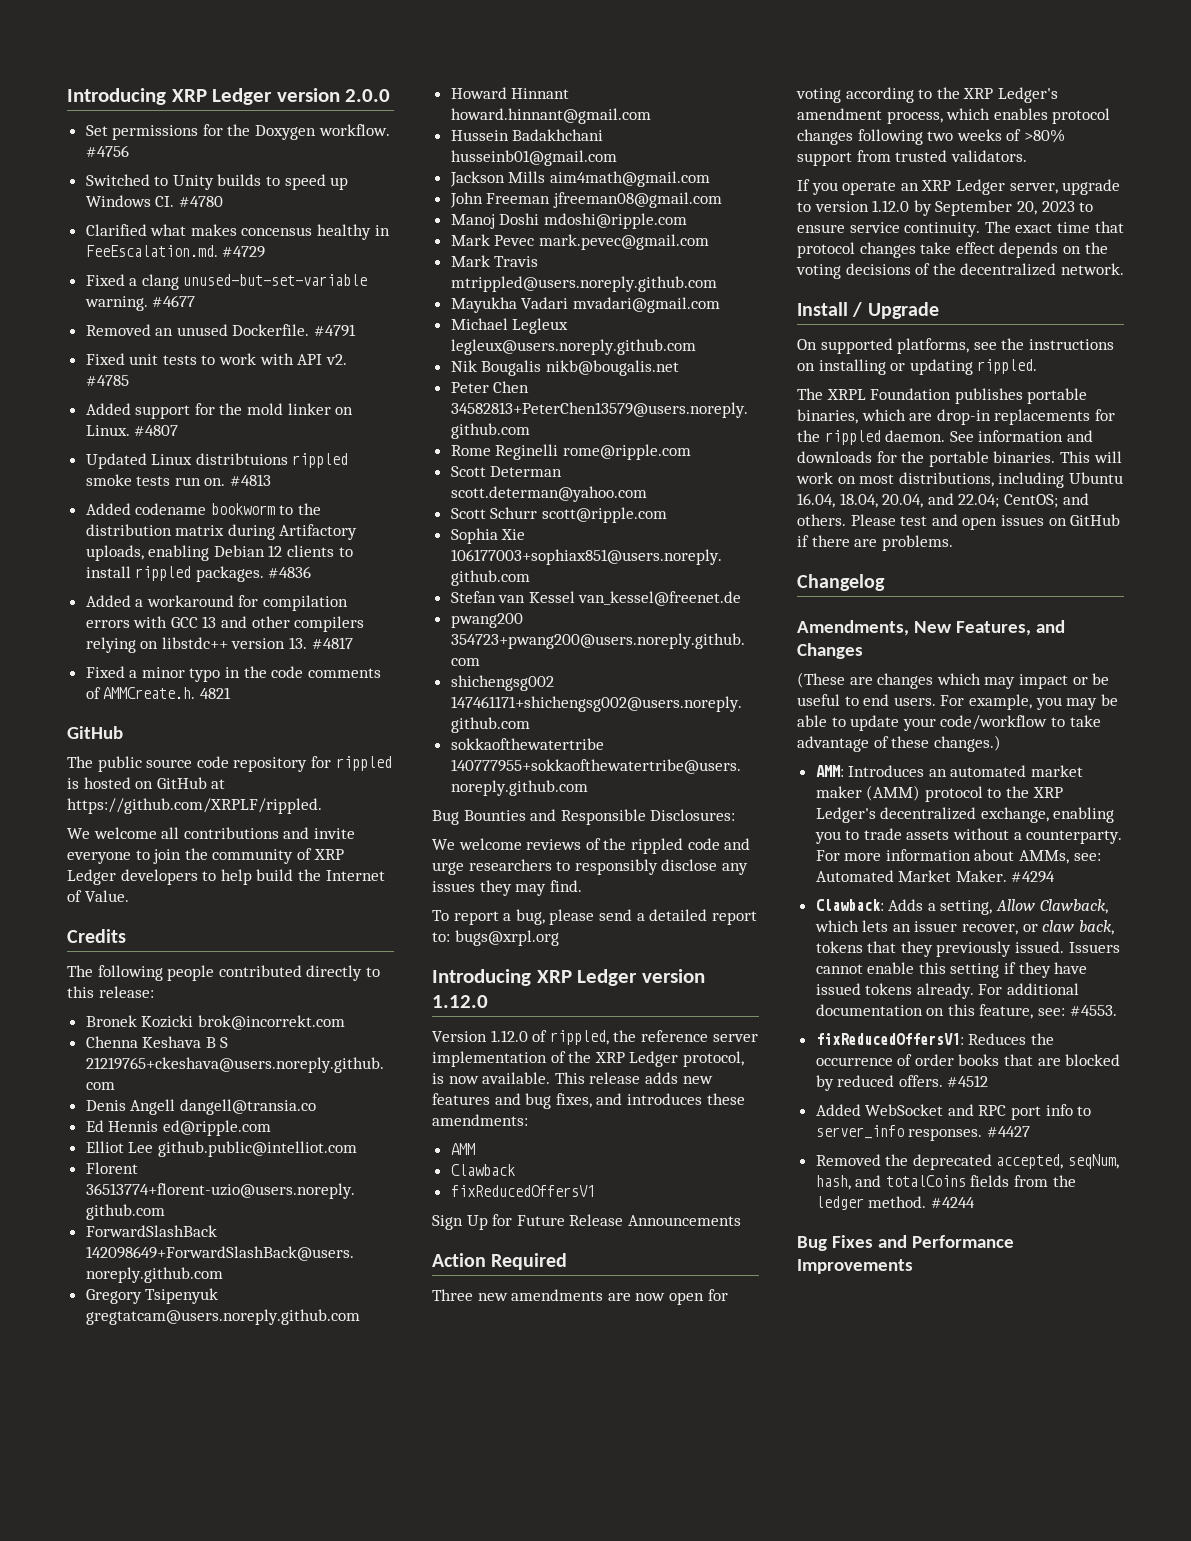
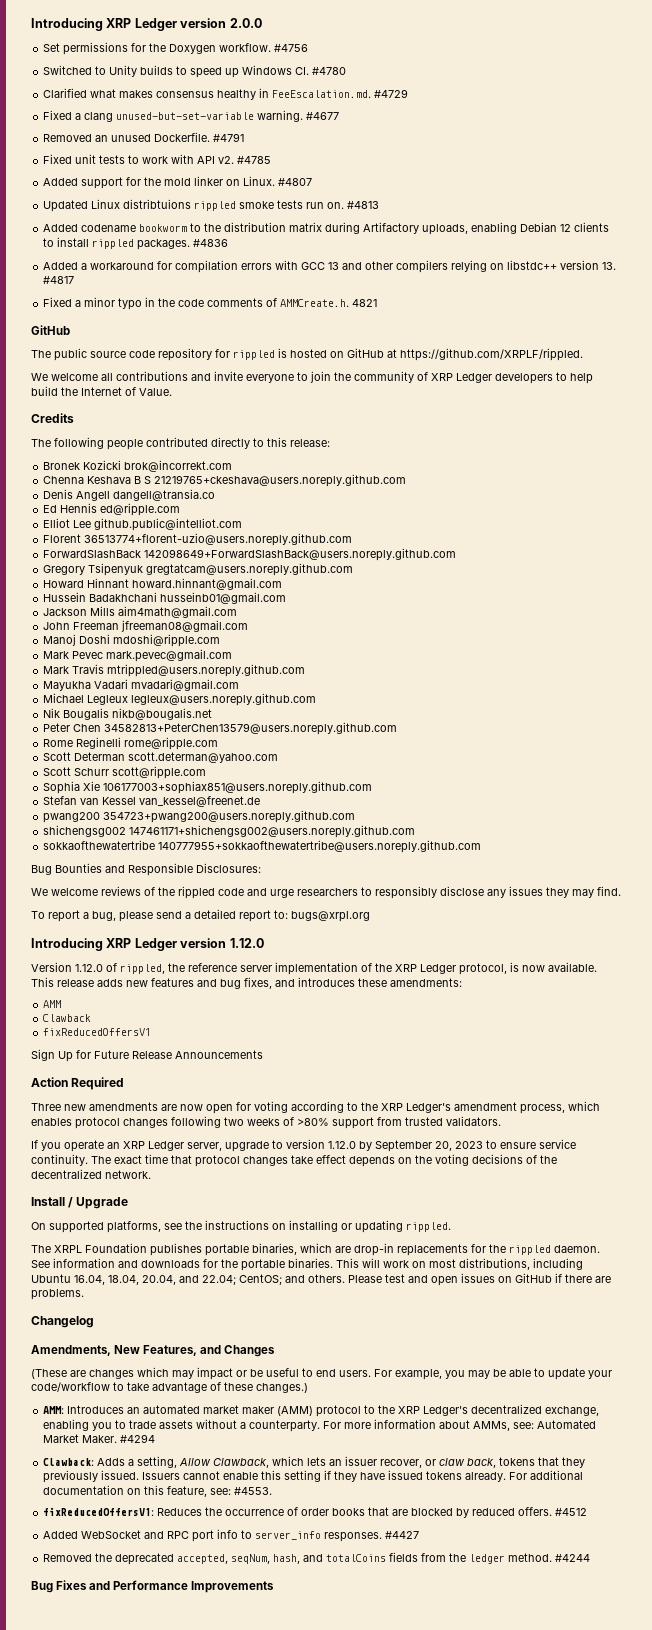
[241,227,313,236] concensus -> [156,91,215,98] consensus

